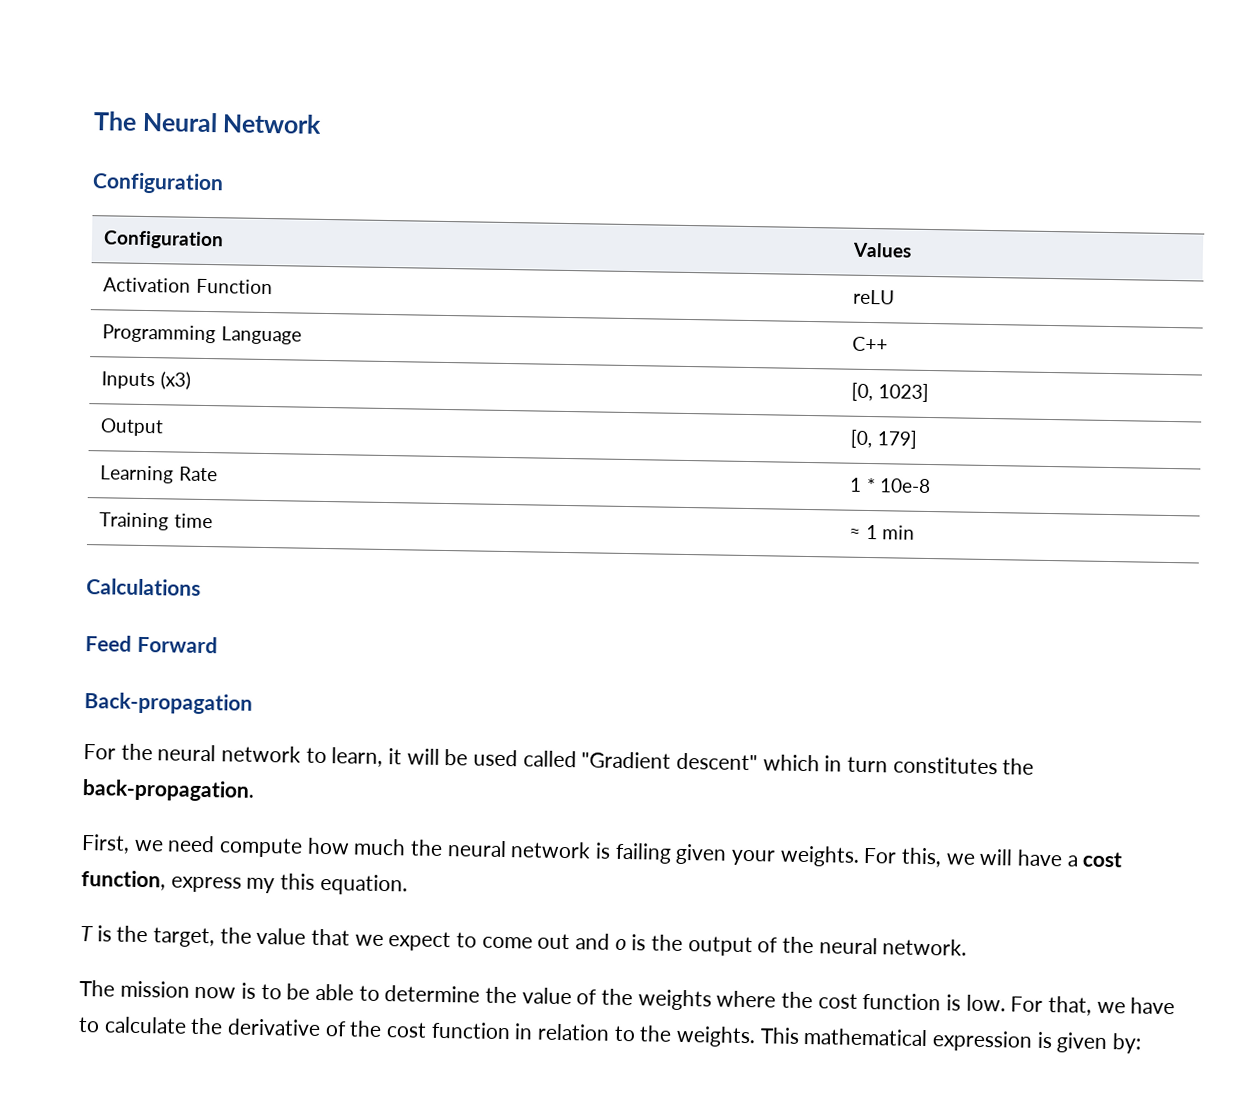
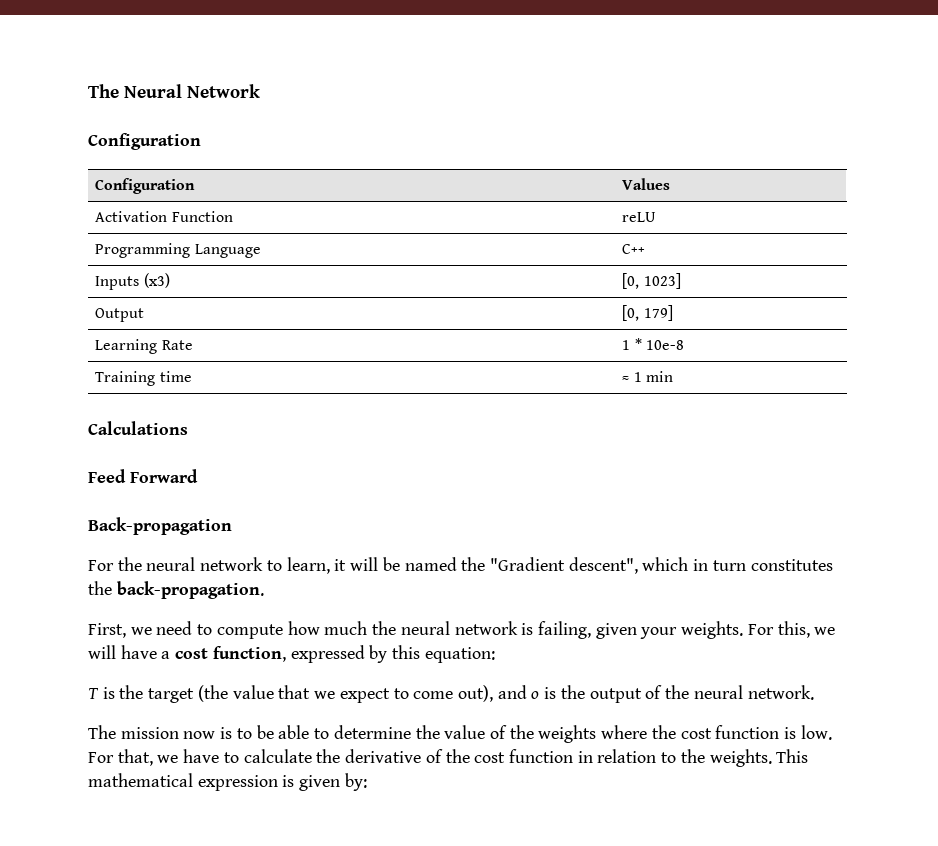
[473,749,759,771] used called "Gradient descent" -> [404,557,638,574] named the "Gradient descent",
(216, 844) none -> [197,624,213,635] to
[614,842,672,864] failing -> [537,621,591,639] failing,
[170,873,408,896] express my this equation. -> [290,645,495,663] expressed by this equation:
[153,927,252,948] target, the -> [148,685,228,703] target (the
[537,933,571,950] out -> [457,685,493,702] out),

